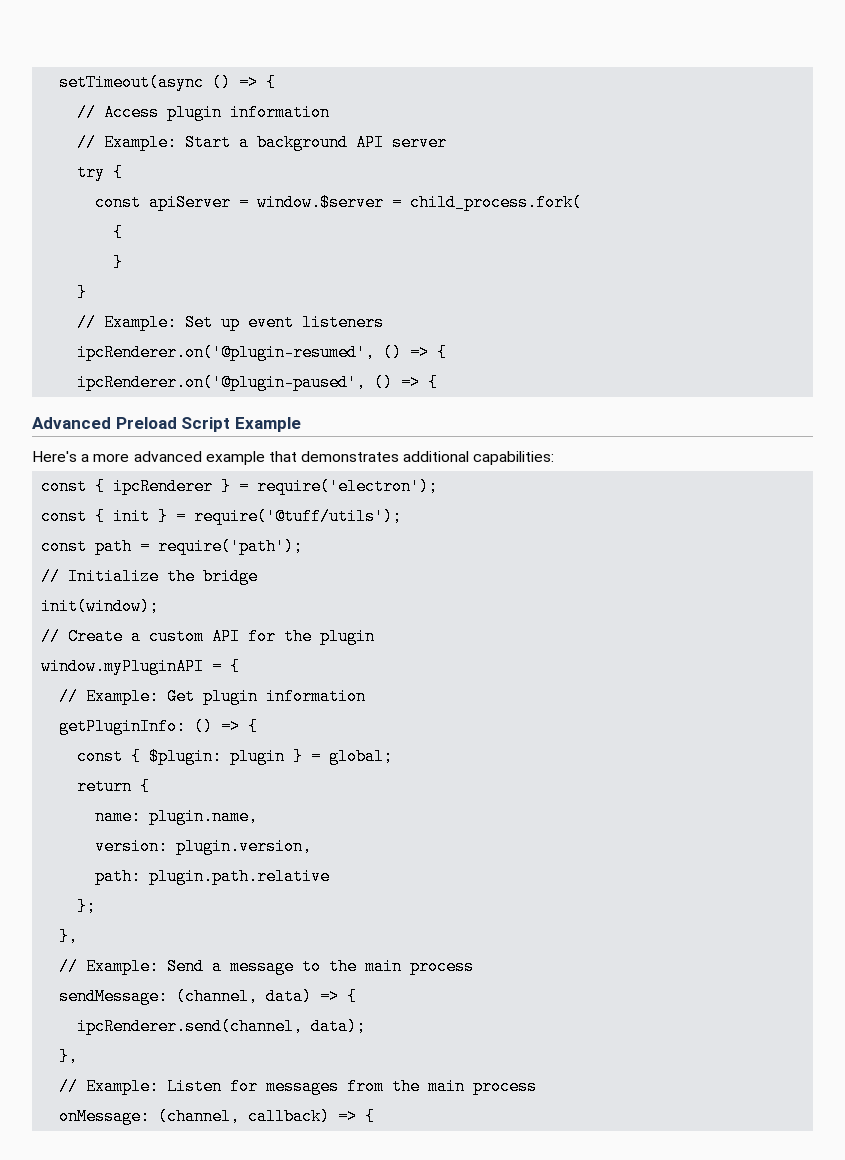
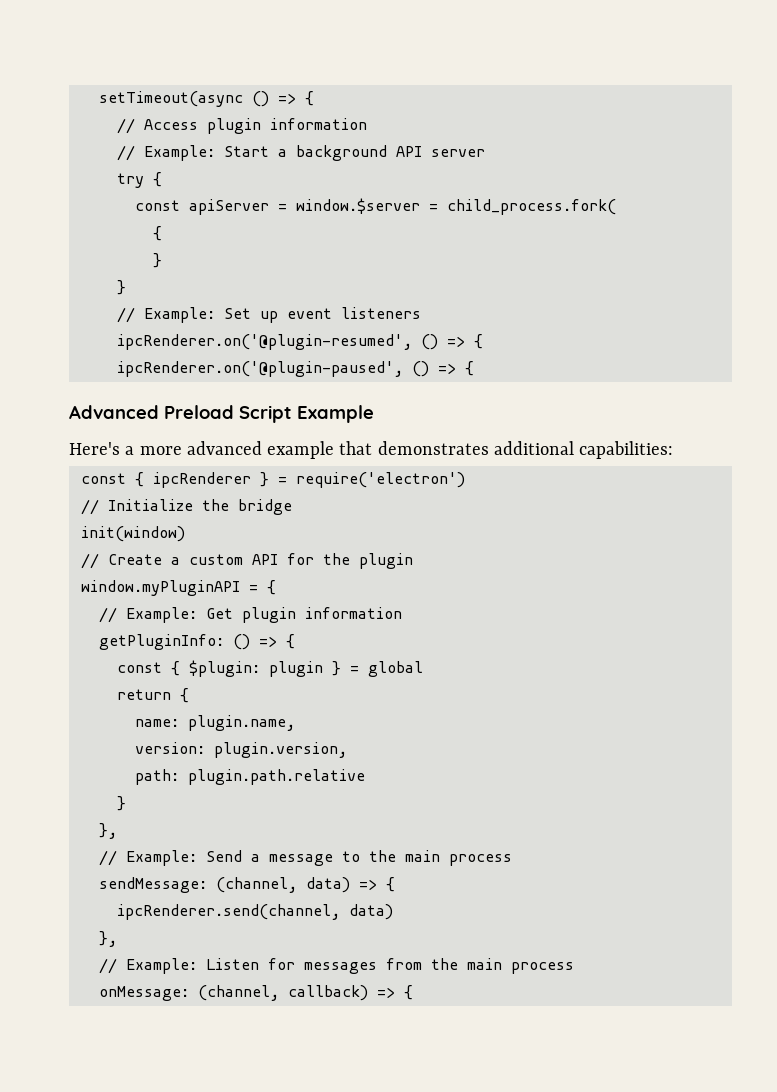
[257,478,439,495] [41,508,403,525] [41,538,304,555] require('electron'); // const { init } = require('@tuff/utils'); // const path = require('path'); -> [295,472,465,488] require('electron')
[41,598,160,615] init(window); -> [80,526,185,542] init(window)
[329,748,394,765] global; -> [367,661,423,677] global
[77,898,97,915] }; -> [116,796,126,811] }
[311,1018,367,1035] data); -> [348,904,393,920] data)

